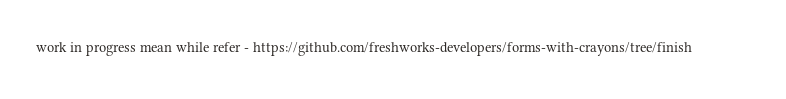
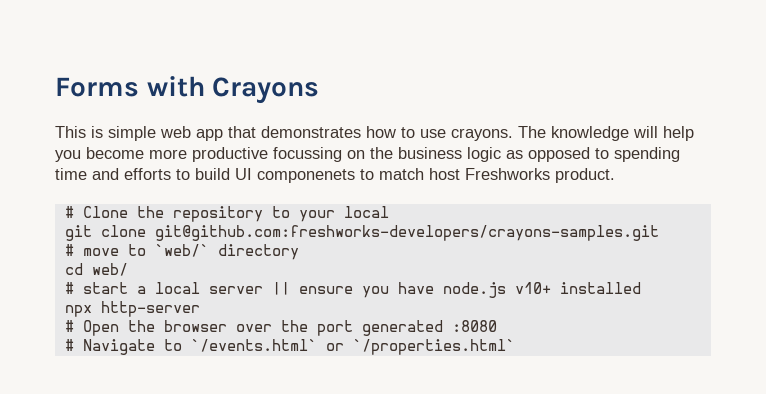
[36,42,692,56] work in progress mean while refer - https://github.com/freshworks-developers/forms-with-crayons/tree/finish -> [55,76,320,104] [55,126,694,141] [55,147,680,162] [55,168,615,183] [64,206,389,222] [64,225,659,241] [64,244,299,260] [64,263,128,276] [64,282,641,298] [64,301,200,317] [64,320,497,336] [64,339,515,355] Forms with Crayons // This is simple web app that demonstrates how to use crayons. The knowledge will help you become more productive focussing on the business logic as opposed to spending time and efforts to build UI componenets to match host Freshworks product. // # Clone the repository to your local // git clone git@github.com:freshworks-developers/crayons-samples.git // # move to `web/` directory // cd web/ // # start a local server || ensure you have node.js v10+ installed // npx http-server // # Open the browser over the port generated :8080 // # Navigate to `/events.html` or `/properties.html`

